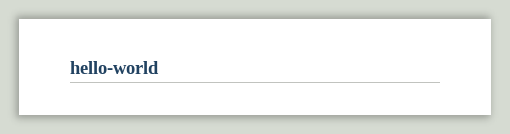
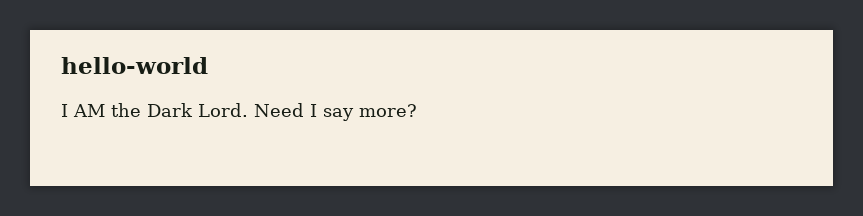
(159, 67) none -> [61,103,417,121] // I AM the Dark Lord. Need I say more?

